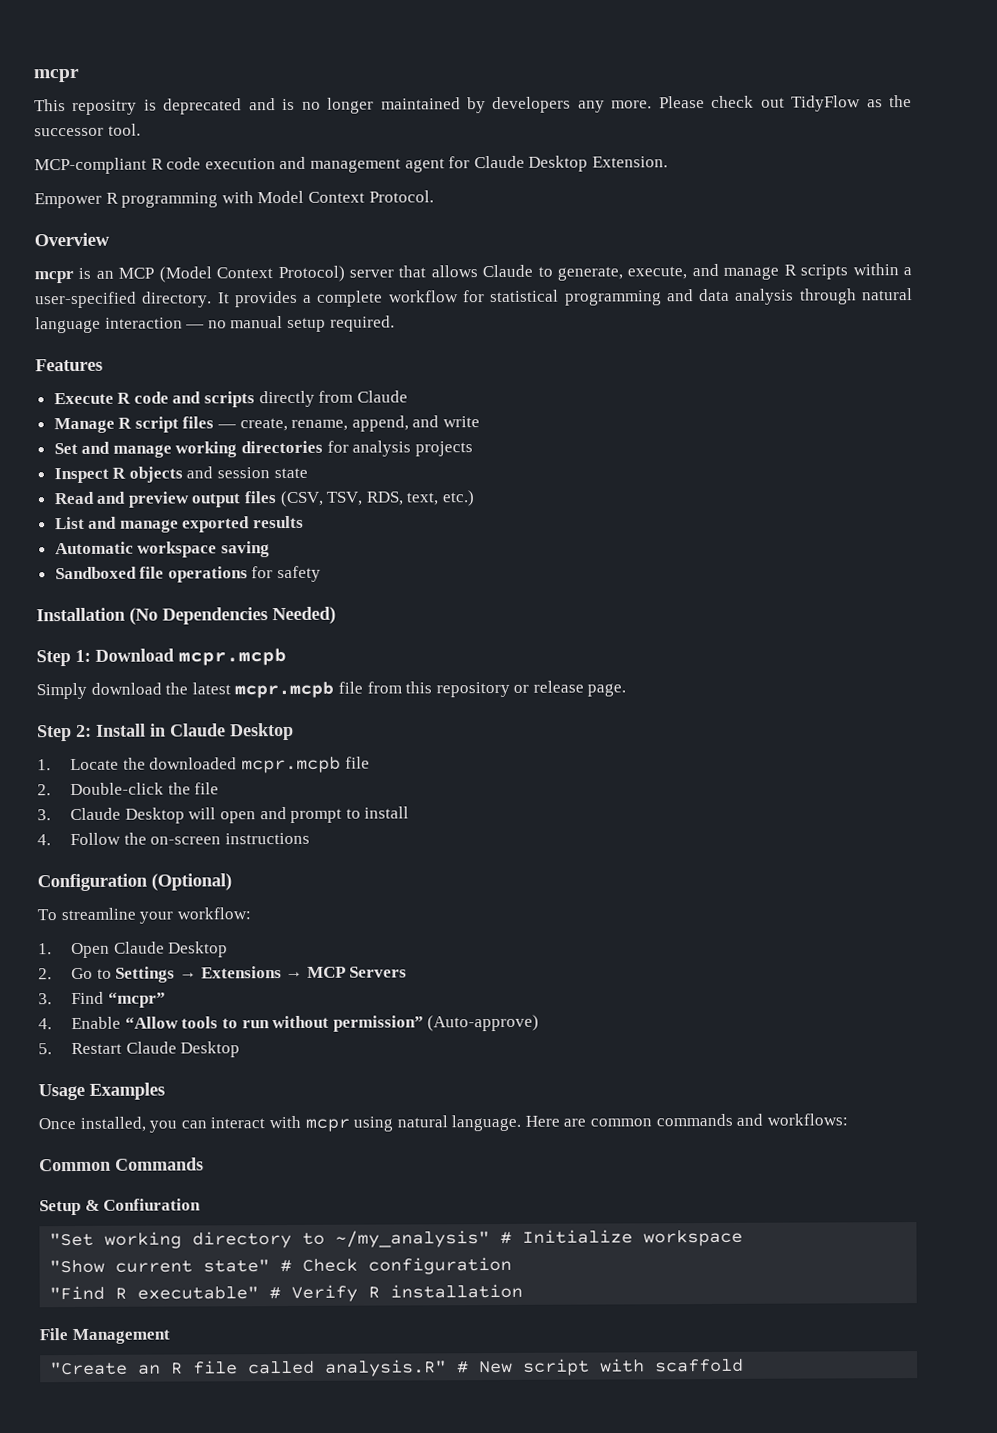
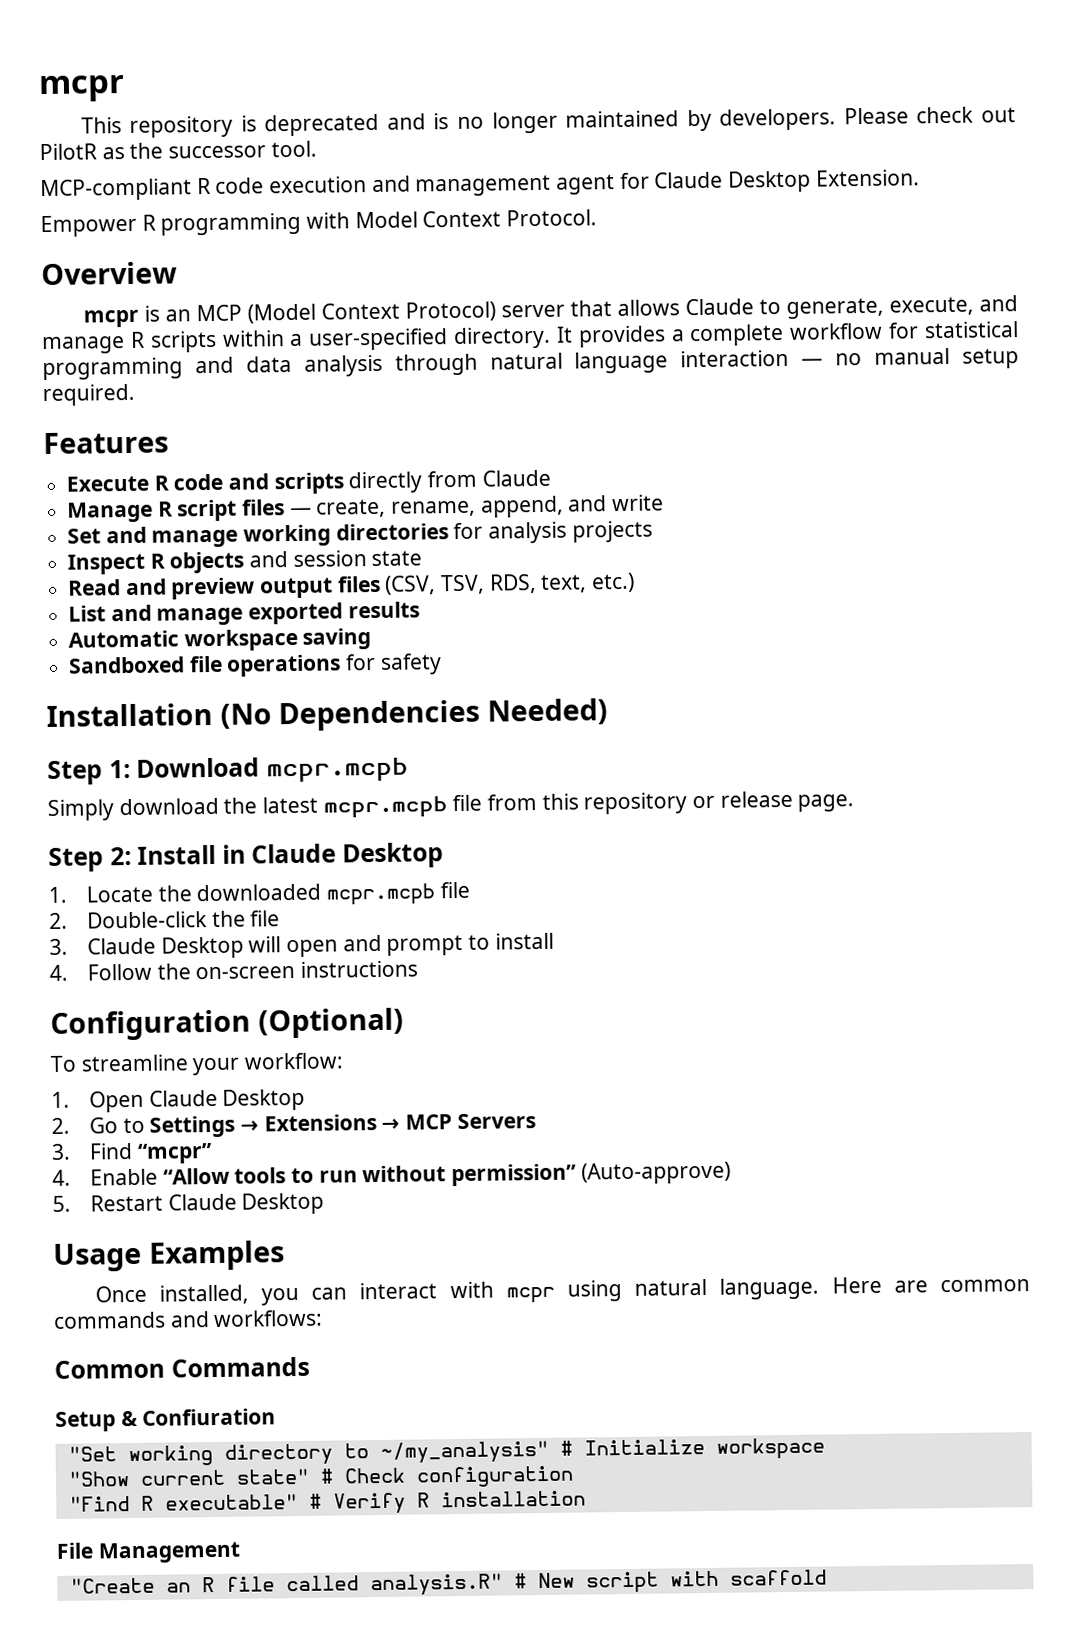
[72,99,138,116] repositry -> [129,115,234,138] repository
[492,96,653,114] developers any more. -> [719,108,837,131] developers.
[791,95,862,112] TidyFlow -> [39,143,97,161] PilotR

